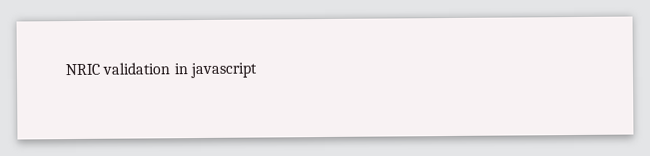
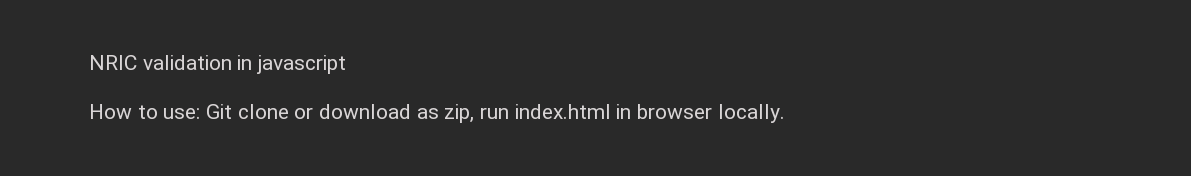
(257, 70) none -> [89,104,785,123] // How to use: Git clone or download as zip, run index.html in browser locally.

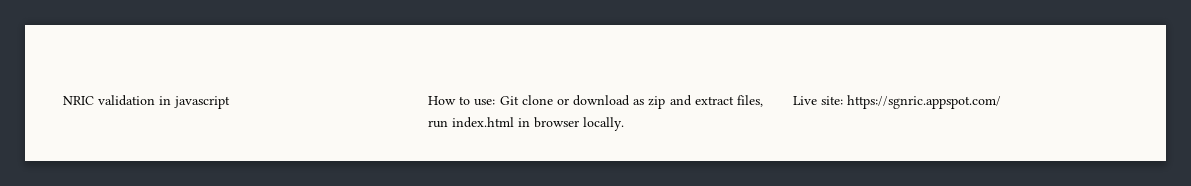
[444,104,475,123] zip, -> [648,95,763,109] zip and extract files,
(785, 113) none -> [793,95,1001,109] // Live site: https://sgnric.appspot.com/

